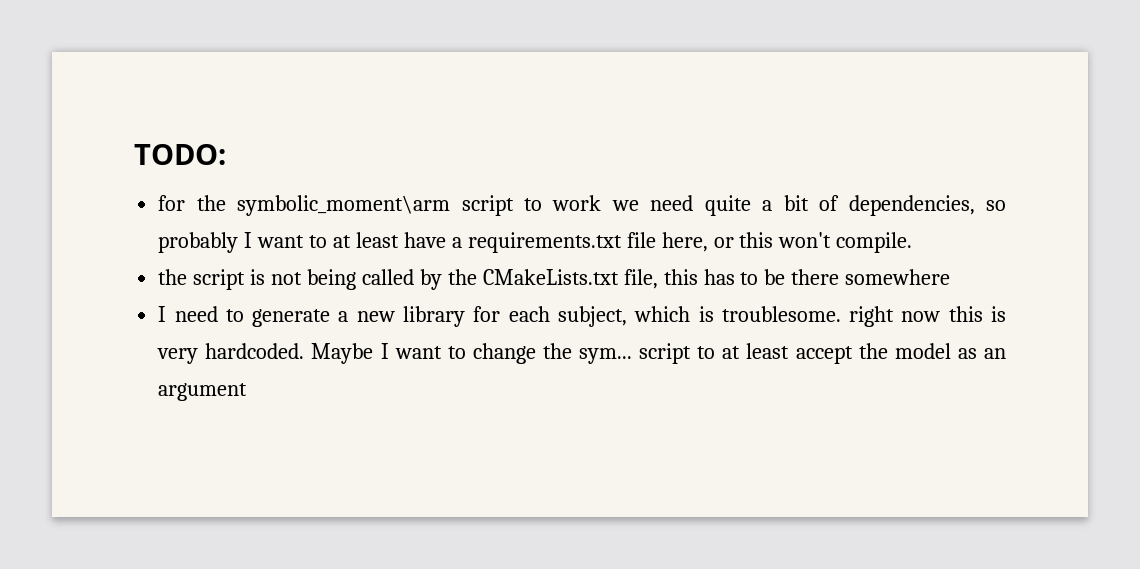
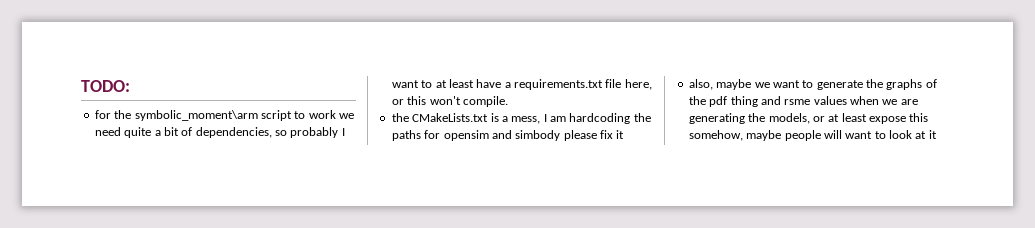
[193,269,951,290] [158,306,1006,327] [157,343,1007,364] [158,383,248,401] script is not being called by the CMakeLists.txt file, this has to be there somewhere // I need to generate a new library for each subject, which is troublesome. right now this is very hardcoded. Maybe I want to change the sym... script to at least accept the model as an argument -> [412,113,651,124] [391,130,625,141] [688,79,937,90] [688,96,918,107] [688,113,929,124] [688,130,937,141] CMakeLists.txt is a mess, I am hardcoding the paths for opensim and simbody please fix it // also, maybe we want to generate the graphs of the pdf thing and rsme values when we are generating the models, or at least expose this somehow, maybe people will want to look at it

